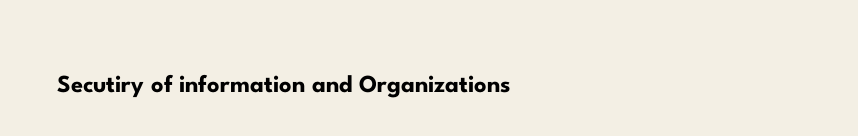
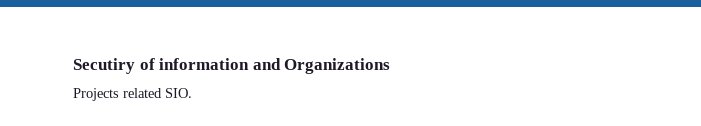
(512, 86) none -> [73,88,192,101] // Projects related SIO.

